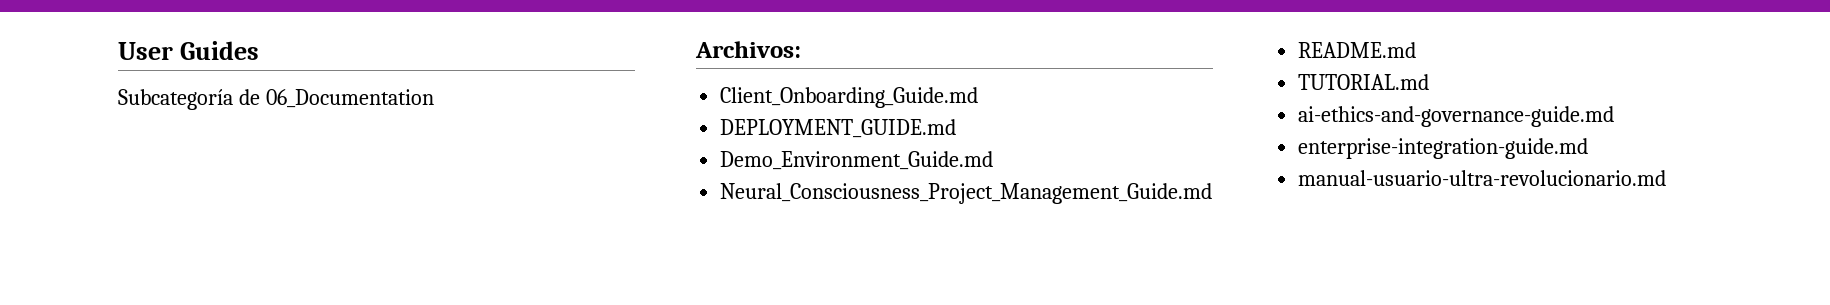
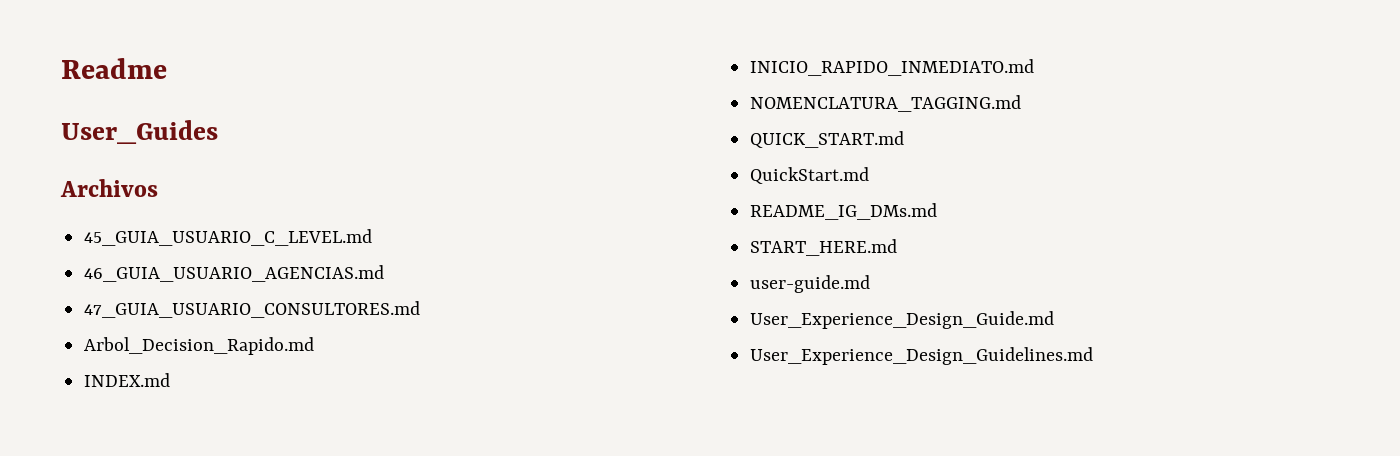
[118,41,259,60] [118,89,434,110] [695,41,801,58] [720,87,979,108] [720,119,957,138] [720,151,994,170] [720,183,1213,204] [1298,42,1417,58] [1298,74,1430,90] [1298,106,1615,127] [1298,138,1589,159] [1298,170,1667,186] User Guides // Subcategoría de 06_Documentation // Archivos: // Client_Onboarding_Guide.md // DEPLOYMENT_GUIDE.md // Demo_Environment_Guide.md // Neural_Consciousness_Project_Management_Guide.md // README.md // TUTORIAL.md // ai-ethics-and-governance-guide.md // enterprise-integration-guide.md // manual-usuario-ultra-revolucionario.md -> [61,58,167,79] [61,120,218,144] [60,179,158,197] [84,229,373,246] [84,265,385,282] [84,301,421,318] [84,337,315,355] [84,373,171,387] [750,59,1035,76] [750,95,1022,112] [750,131,905,148] [750,167,870,184] [750,203,938,220] [750,239,898,256] [750,275,871,293] [750,311,1055,329] [750,347,1094,365] Readme // User_Guides // Archivos // 45_GUIA_USUARIO_C_LEVEL.md // 46_GUIA_USUARIO_AGENCIAS.md // 47_GUIA_USUARIO_CONSULTORES.md // Arbol_Decision_Rapido.md // INDEX.md // INICIO_RAPIDO_INMEDIATO.md // NOMENCLATURA_TAGGING.md // QUICK_START.md // QuickStart.md // README_IG_DMs.md // START_HERE.md // user-guide.md // User_Experience_Design_Guide.md // User_Experience_Design_Guidelines.md

